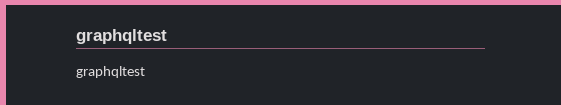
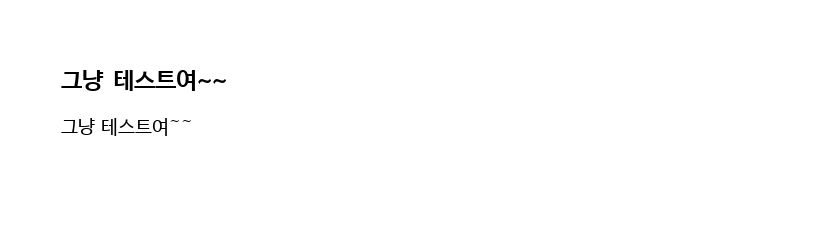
[76,29,167,44] [76,66,145,78] graphqltest // graphqltest -> [61,70,227,91] [61,118,193,136] 그냥 테스트여~~ // 그냥 테스트여~~

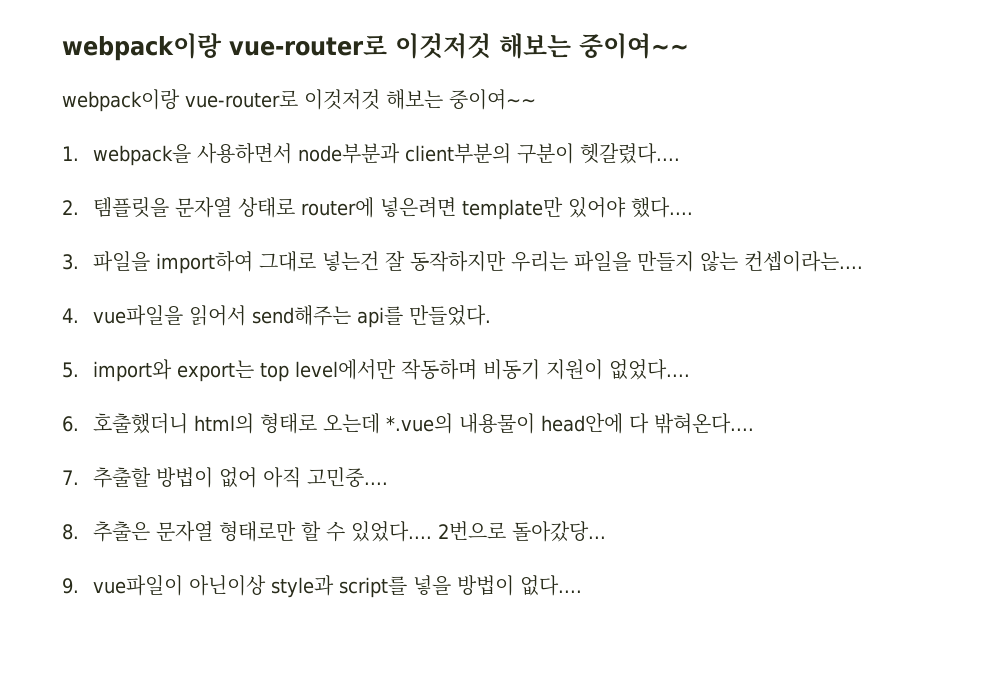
[61,70,227,91] [61,118,193,136] 그냥 테스트여~~ // 그냥 테스트여~~ -> [62,33,689,61] [62,89,536,112] [62,143,680,166] [62,197,693,220] [62,251,863,274] [62,305,491,328] [62,359,690,382] [62,413,754,434] [62,467,388,488] [62,521,606,542] [62,575,582,598] webpack이랑 vue-router로 이것저것 해보는 중이여~~ // webpack이랑 vue-router로 이것저것 해보는 중이여~~ // 1. webpack을 사용하면서 node부분과 client부분의 구분이 헷갈렸다.... // 2. 템플릿을 문자열 상태로 router에 넣은려면 template만 있어야 했다.... // 3. 파일을 import하여 그대로 넣는건 잘 동작하지만 우리는 파일을 만들지 않는 컨셉이라는.... // 4. vue파일을 읽어서 send해주는 api를 만들었다. // 5. import와 export는 top level에서만 작동하며 비동기 지원이 없었다.... // 6. 호출했더니 html의 형태로 오는데 *.vue의 내용물이 head안에 다 밖혀온다.... // 7. 추출할 방법이 없어 아직 고민중.... // 8. 추출은 문자열 형태로만 할 수 있었다.... 2번으로 돌아갔당... // 9. vue파일이 아닌이상 style과 script를 넣을 방법이 없다....

